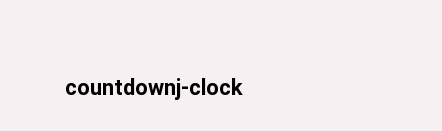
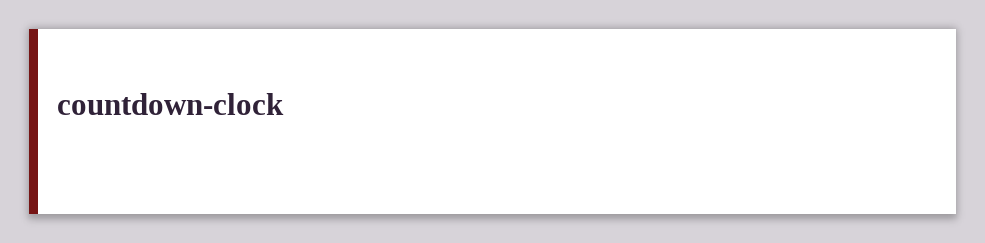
[65,78,243,100] countdownj-clock -> [57,93,284,115] countdown-clock

